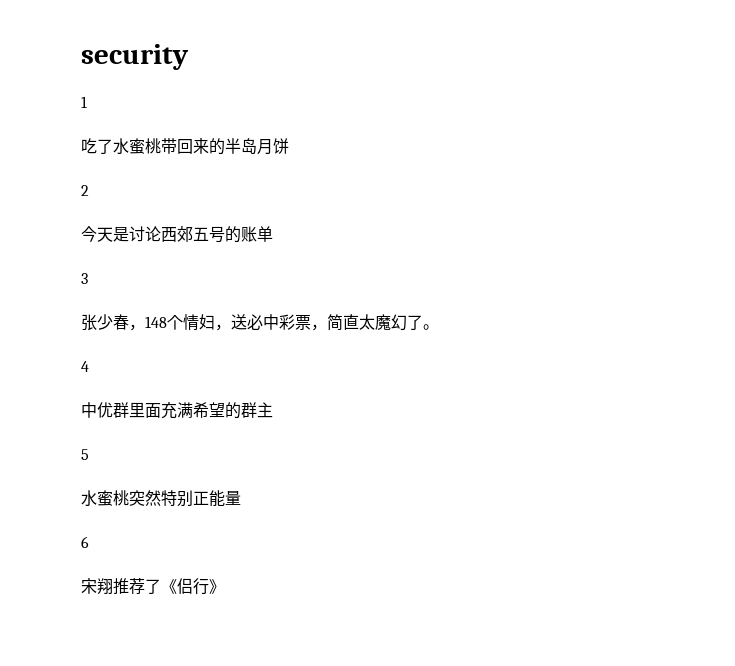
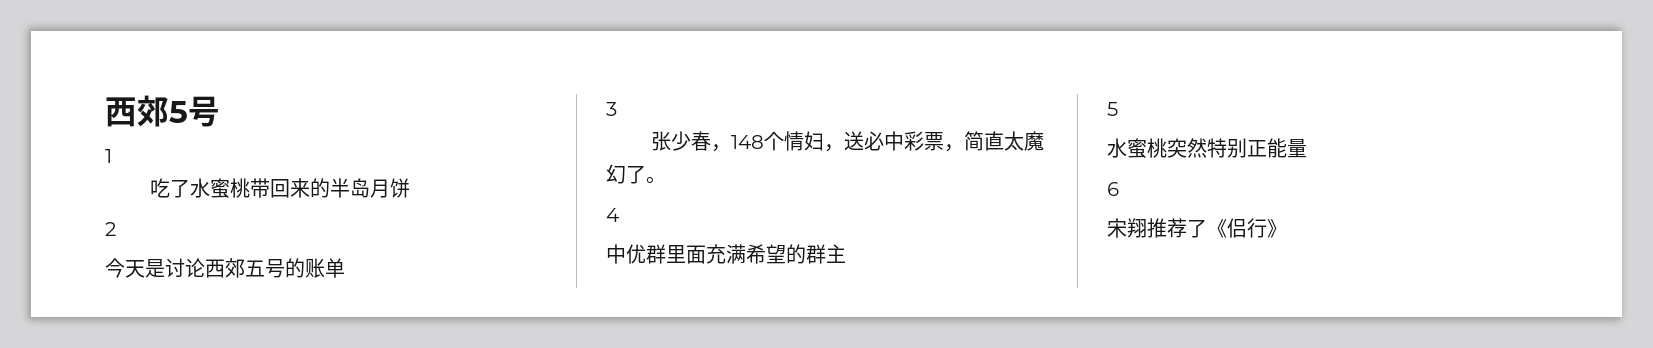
[81,44,189,70] security -> [105,95,220,127] 西郊5号

